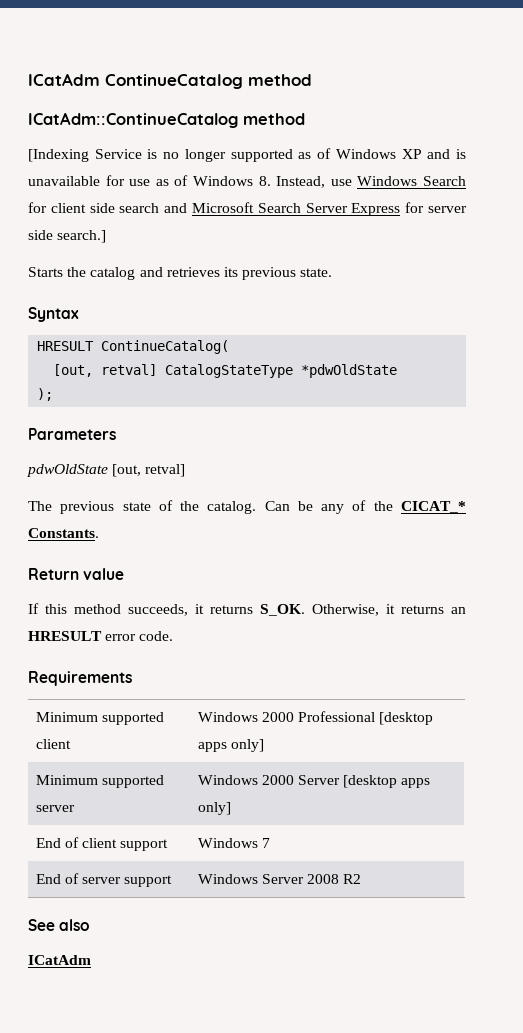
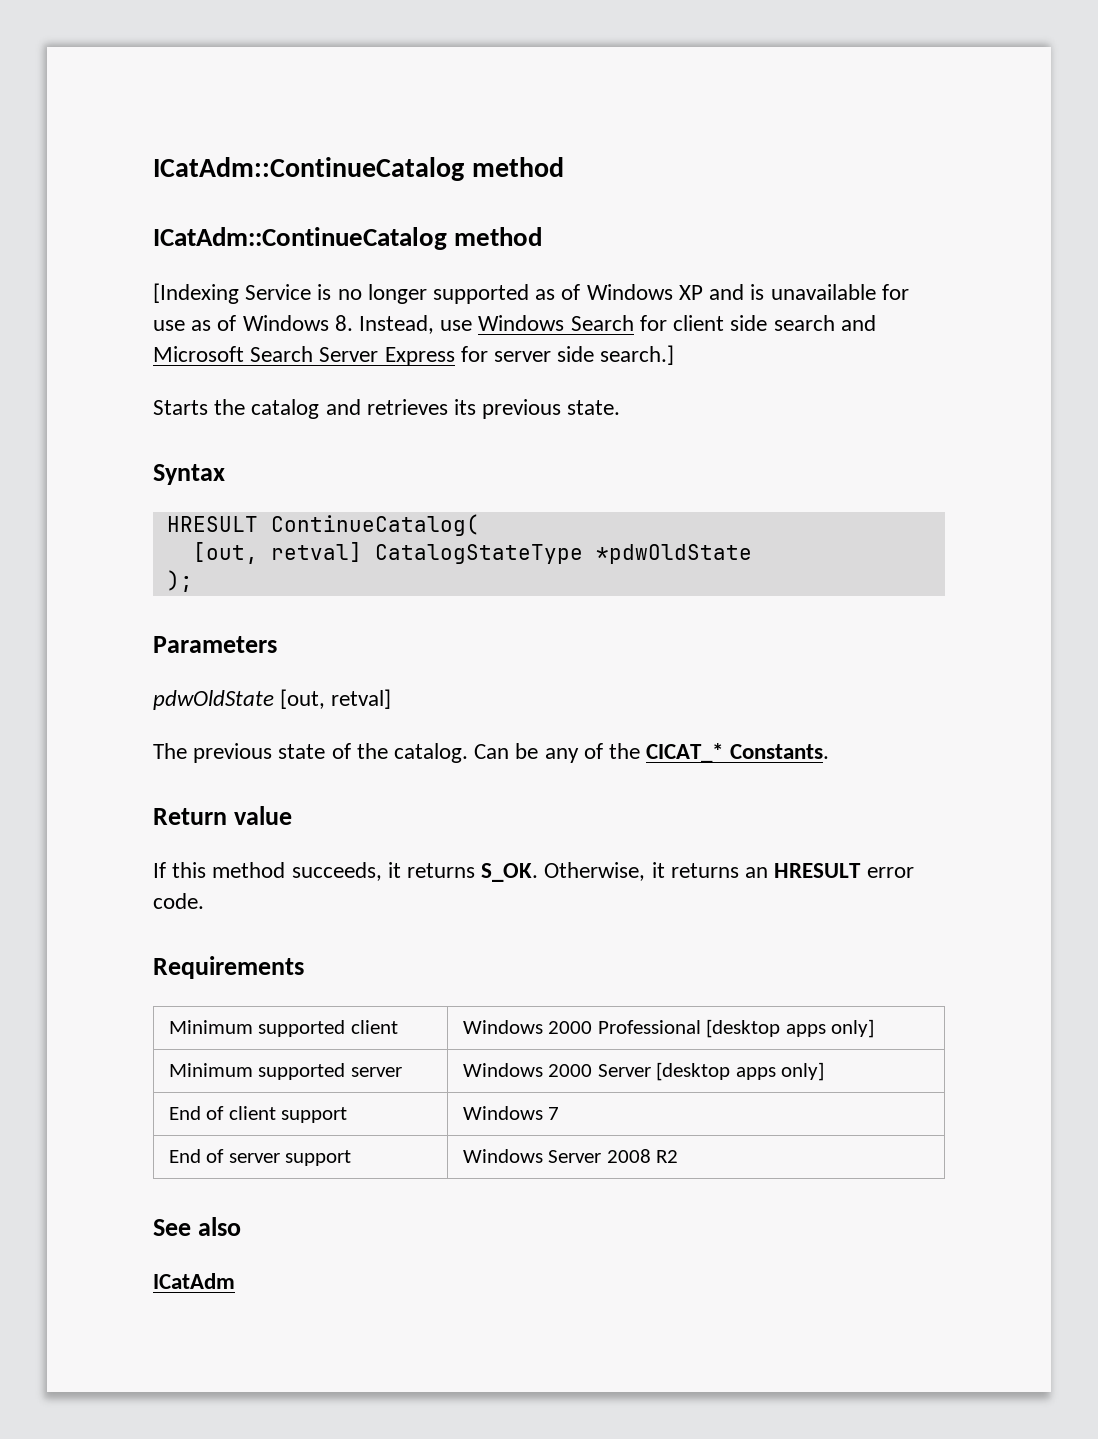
[28,73,243,89] ICatAdm ContinueCatalog -> [153,157,464,181] ICatAdm::ContinueCatalog

